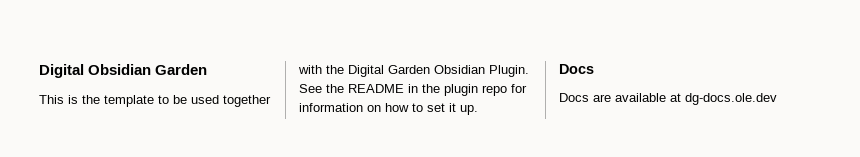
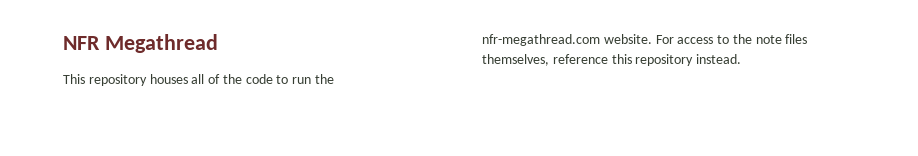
[39,64,208,78] [39,95,271,107] [298,65,529,77] [299,84,527,96] [299,103,478,115] [559,64,594,74] [559,93,777,105] Digital Obsidian Garden // This is the template to be used together with the Digital Garden Obsidian Plugin. See the README in the plugin repo for information on how to set it up. // Docs // Docs are available at dg-docs.ole.dev -> [63,34,218,53] [63,74,335,86] [482,34,808,46] [482,54,742,66] NFR Megathread // This repository houses all of the code to run the nfr-megathread.com website. For access to the note files themselves, reference this repository instead.

